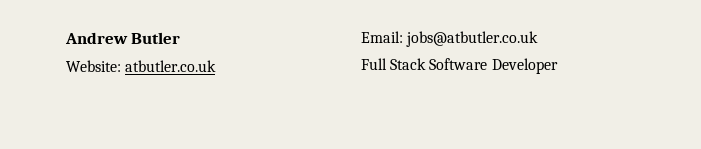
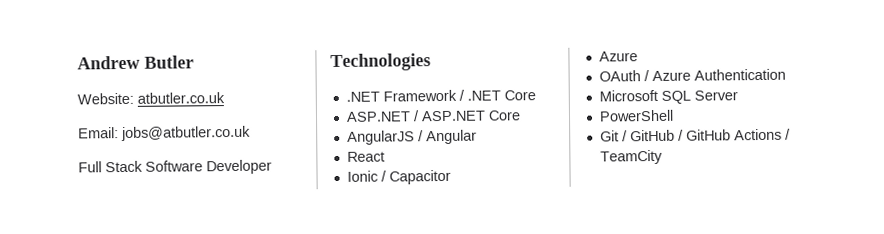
(558, 66) none -> [330,53,431,72] [345,89,536,102] [345,110,521,122] [346,129,477,145] [346,151,385,162] [346,169,451,185] [598,51,638,62] [598,68,786,82] [598,89,738,104] [598,109,674,122] [599,128,791,142] [599,149,663,165] // Technologies // .NET Framework / .NET Core // ASP.NET / ASP.NET Core // AngularJS / Angular // React // Ionic / Capacitor // Azure // OAuth / Azure Authentication // Microsoft SQL Server // PowerShell // Git / GitHub / GitHub Actions / TeamCity

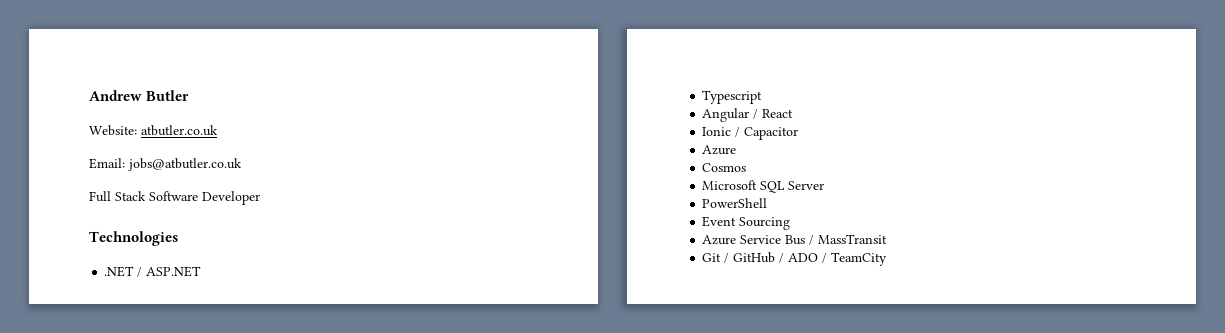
[382,89,536,102] [345,110,521,122] [346,129,477,145] Framework / .NET Core // ASP.NET / ASP.NET Core // AngularJS / Angular // -> [137,266,202,277] [702,90,763,104] [702,108,759,122] / ASP.NET // Typescript // Angular /
[598,68,786,82] OAuth / Azure Authentication -> [702,163,747,172] Cosmos
(674, 115) none -> [702,216,791,230] [702,234,888,245] // Event Sourcing // Azure Service Bus / MassTransit
[685,128,782,141] GitHub Actions -> [788,253,819,262] ADO

